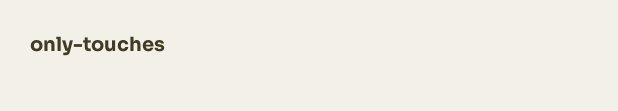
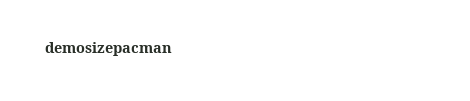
[30,36,165,56] only-touches -> [45,42,172,56] demosizepacman

